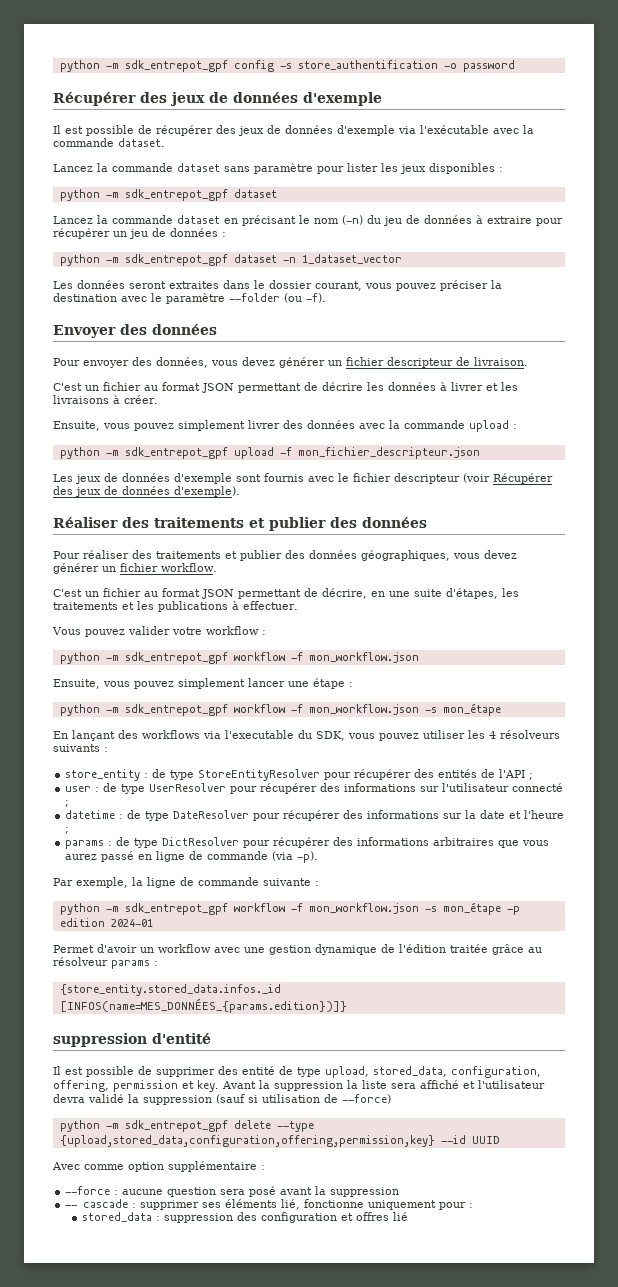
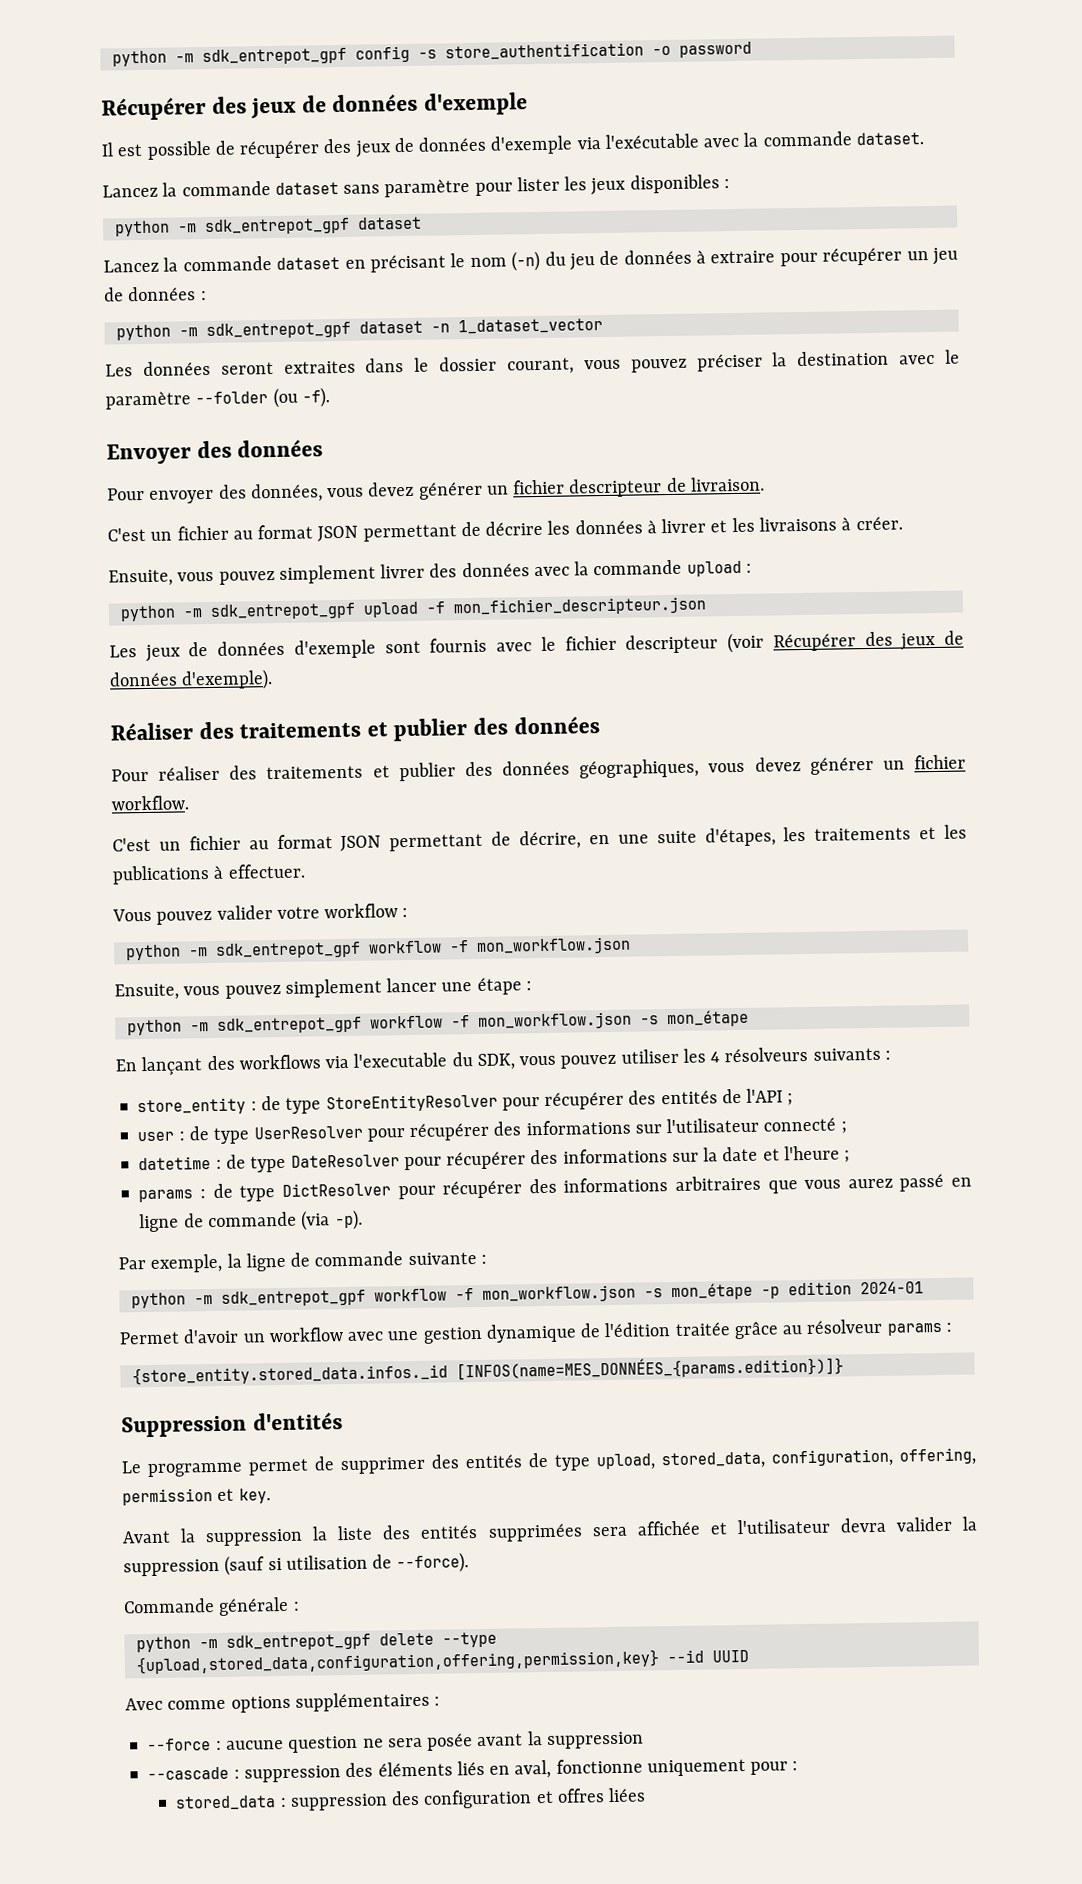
[53,1033,211,1047] [53,1066,134,1077] suppression d'entité // Il est possible -> [121,1412,343,1438] [121,1458,309,1478] Suppression d'entités // Le programme permet
[242,1066,275,1075] entité -> [465,1454,522,1469] entités
(219, 1086) none -> (271, 1496) //
[391,1080,459,1089] sera affiché -> [382,1520,701,1542] des entités supprimées sera affichée
[88,1094,124,1103] validé -> [895,1516,952,1532] valider
[342,1094,391,1104] --force) -> [396,1552,470,1574] [123,1596,300,1616] --force). // Commande générale :
[128,1161,257,1172] option supplémentaire -> [230,1691,430,1713] options supplémentaires
[220,1186,277,1197] sera posé -> [362,1733,474,1751] ne sera posée
[65,1199,301,1210] -- cascade : supprimer ses éléments lié, -> [147,1759,552,1783] --cascade : suppression des éléments liés en aval,
[393,1212,409,1221] lié -> [608,1787,647,1803] liées

